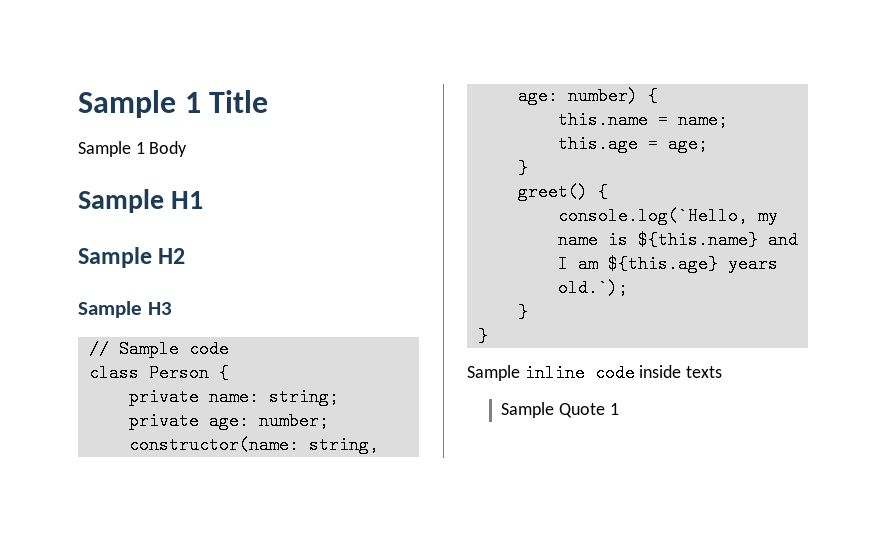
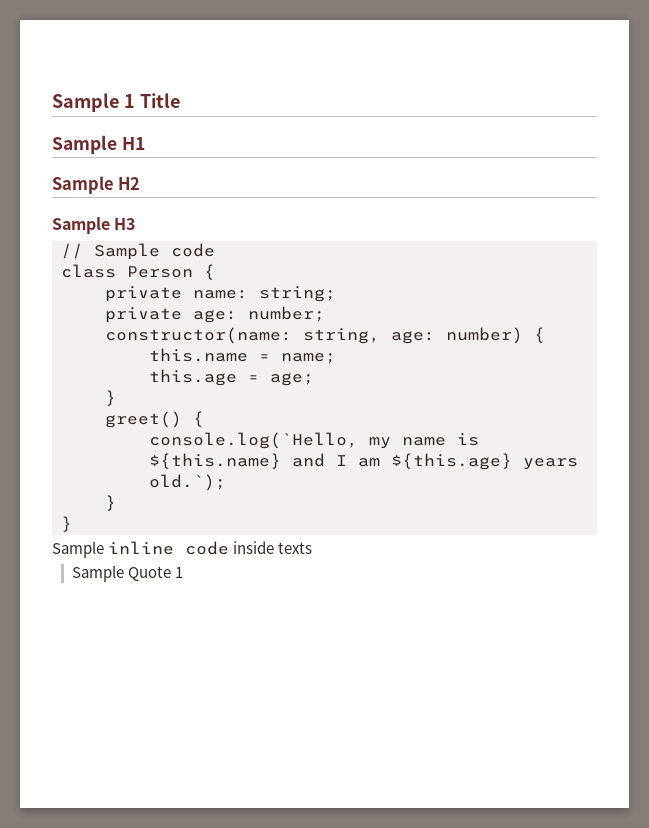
[78,141,188,157] // Sample 1 Body -> (180, 100) none

